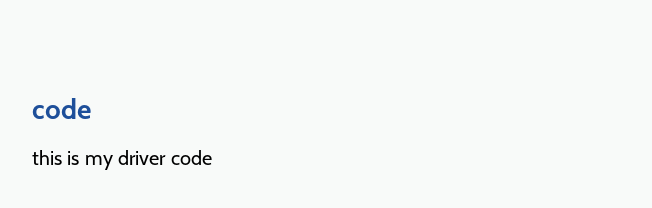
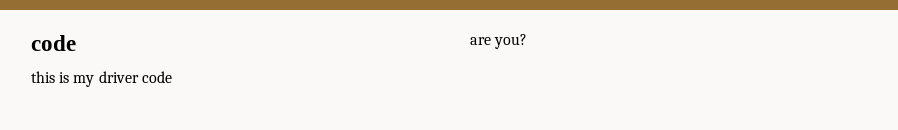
(212, 157) none -> [470,34,528,49] // are you?

